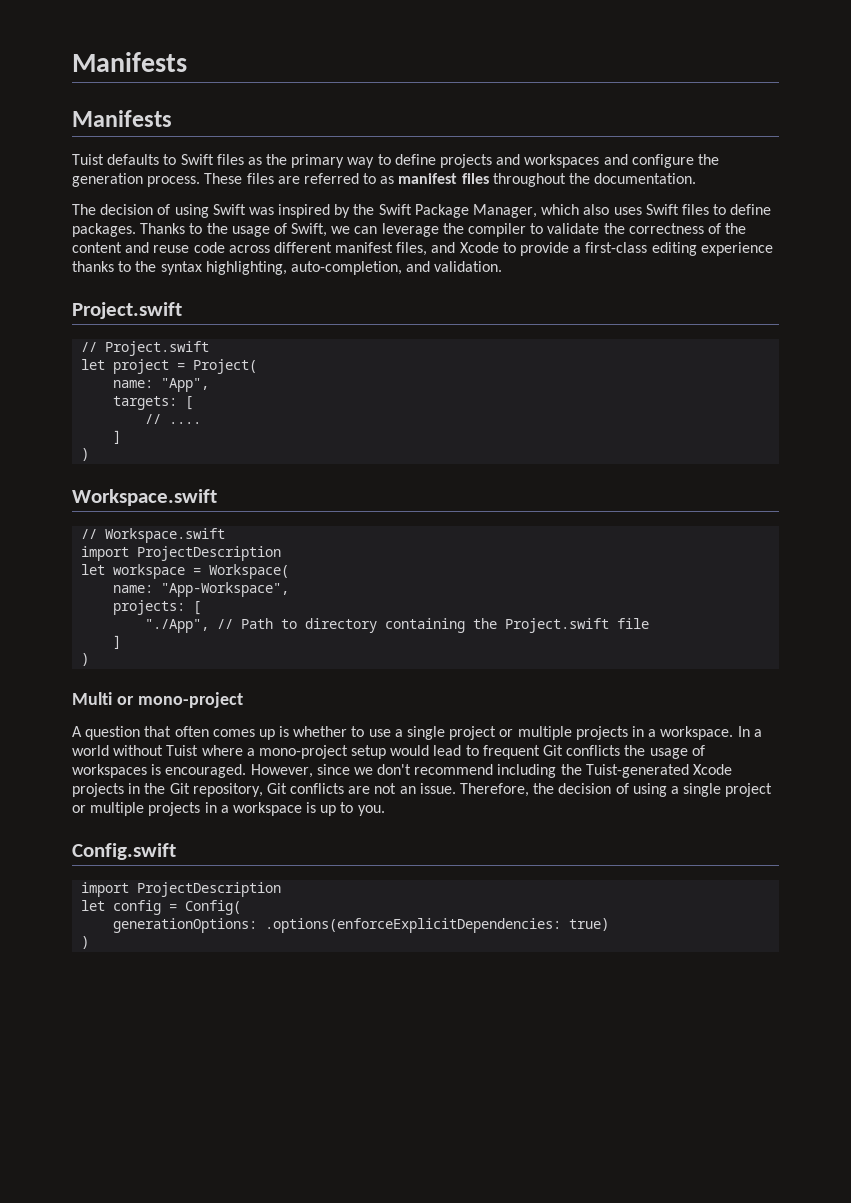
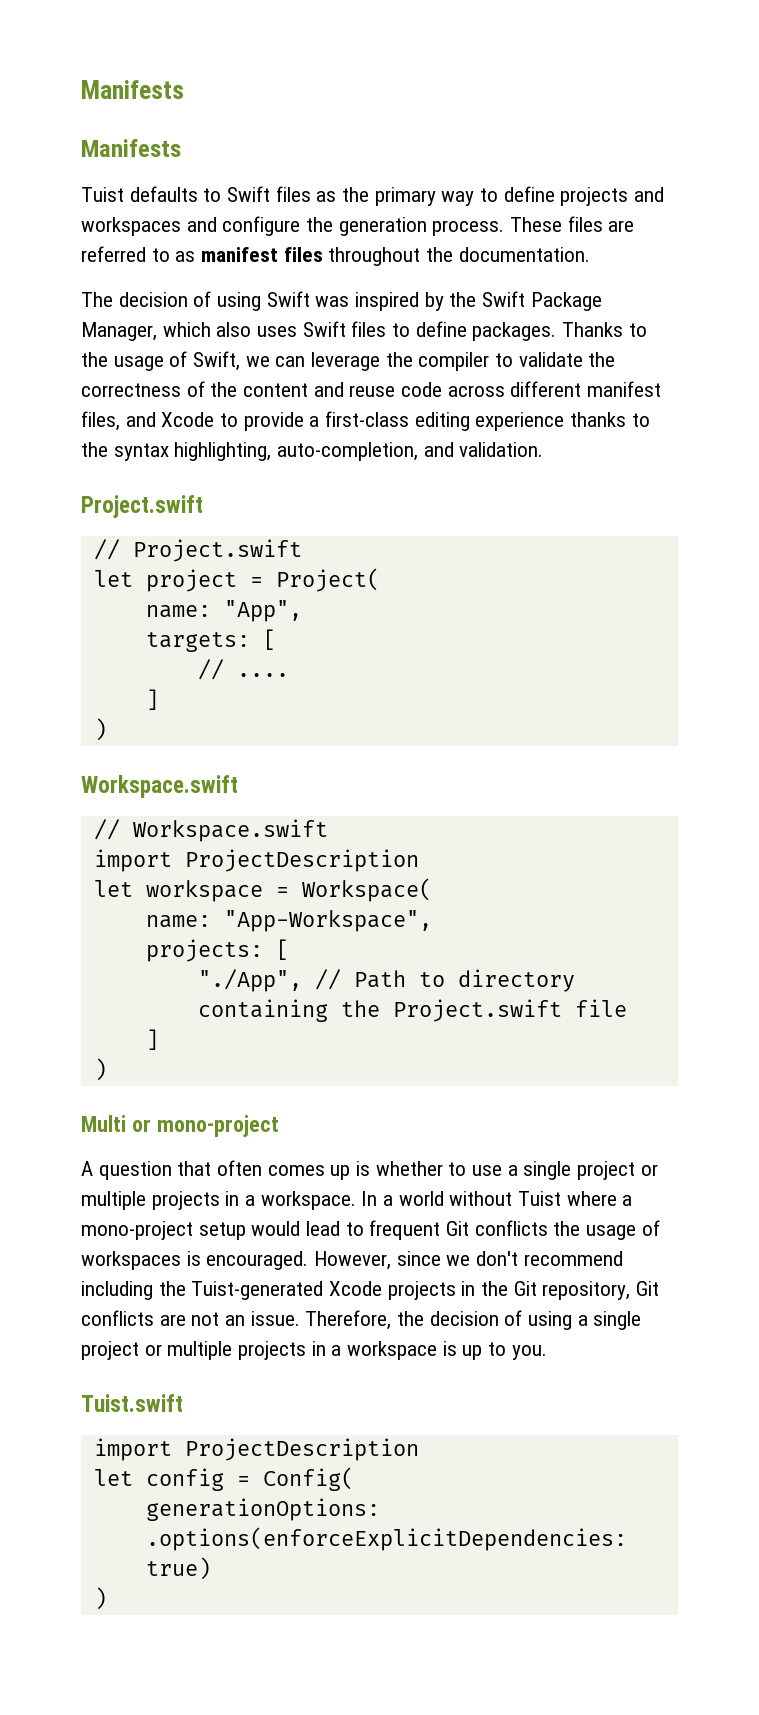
[72,843,176,860] Config.swift -> [81,1394,183,1412] Tuist.swift

